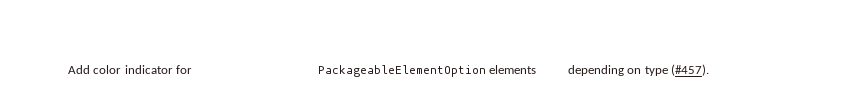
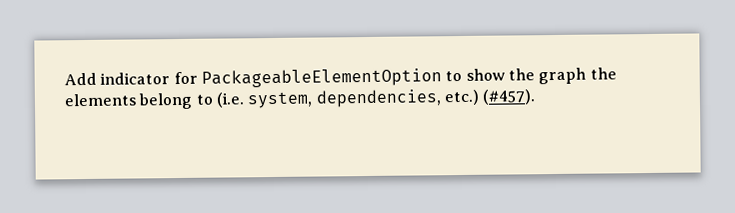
[93,65,122,74] color -> (97, 79) none
[489,65,668,76] elements depending on type -> [445,67,617,85] [64,89,479,110] to show the graph the elements belong to (i.e. system, dependencies, etc.)

